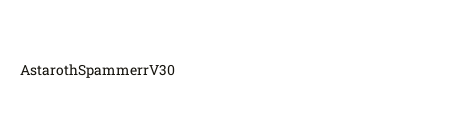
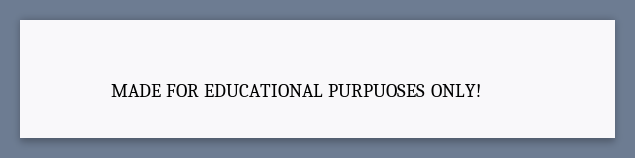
[20,64,175,78] AstarothSpammerrV30 -> [111,84,481,97] MADE FOR EDUCATIONAL PURPUOSES ONLY!

